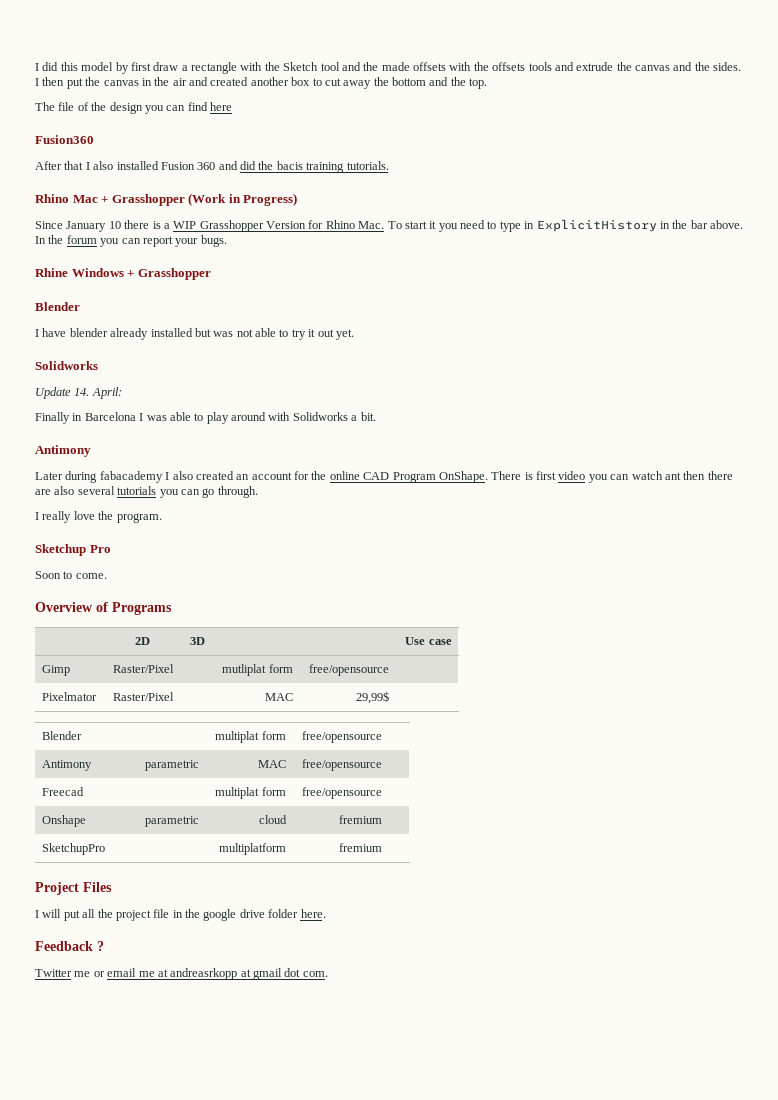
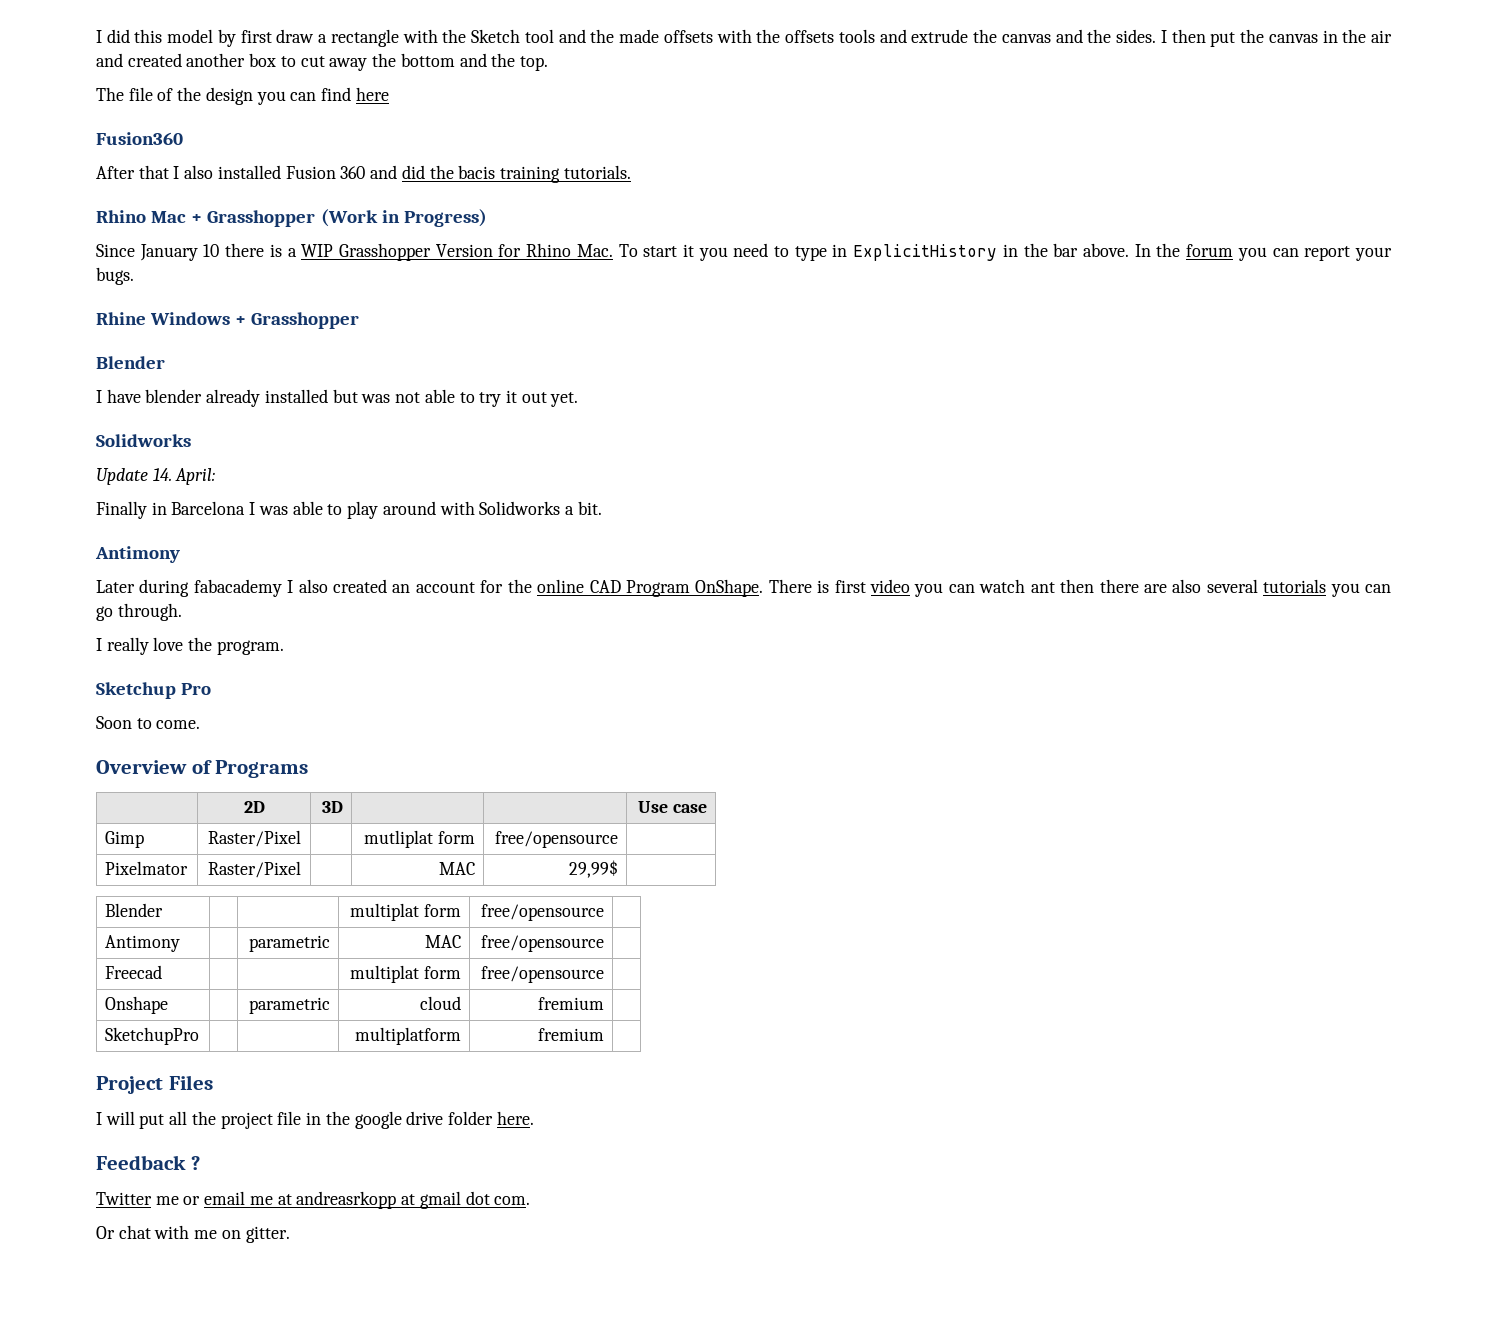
(328, 974) none -> [96,1225,290,1243] // Or chat with me on gitter.

